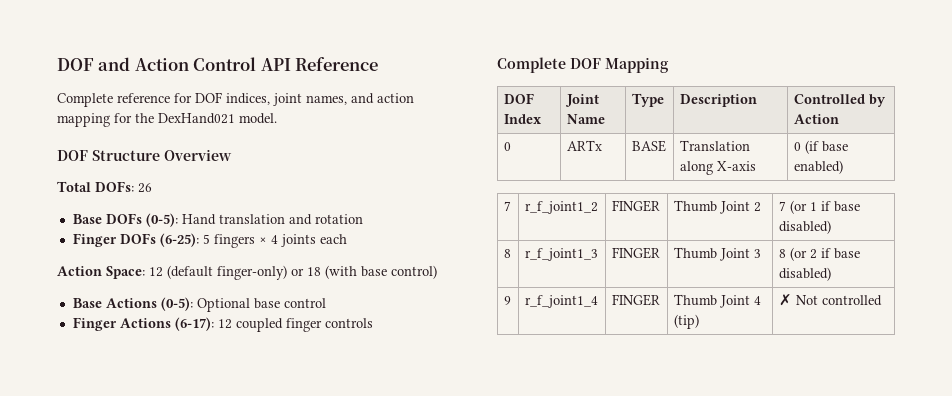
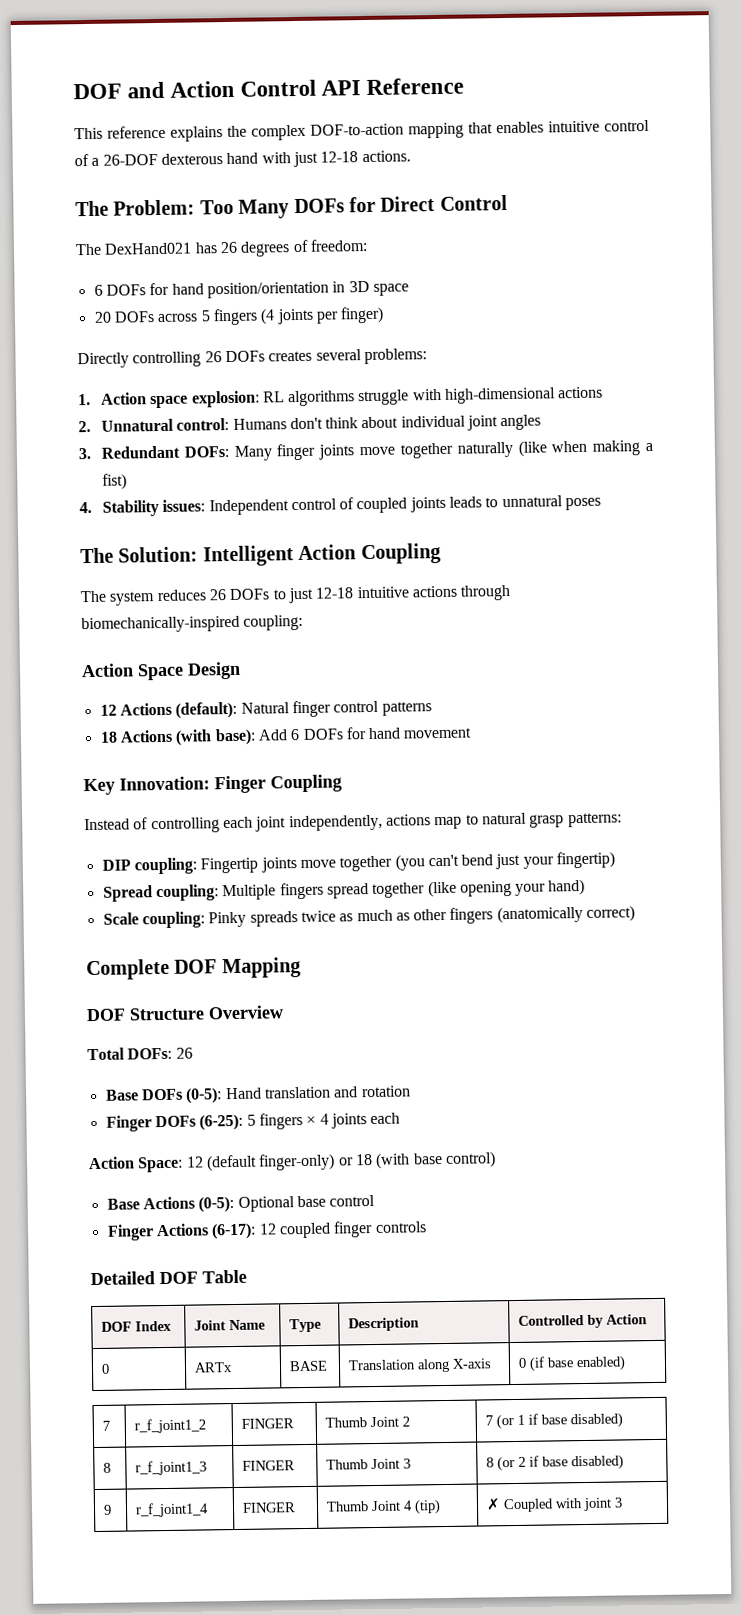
[57,92,414,107] [57,113,277,127] Complete reference for DOF indices, joint names, and action mapping for the DexHand021 model. -> [74,119,650,142] [74,150,411,168] [75,194,508,219] [75,239,368,257] [93,280,409,299] [93,306,385,326] [77,348,427,369] [78,386,604,409] [78,414,542,433] [78,440,653,461] [101,473,127,490] [79,495,602,517] [80,542,441,567] [80,584,512,606] [81,614,304,634] [81,661,241,681] [99,700,432,719] [99,727,473,746] [83,774,342,796] [84,812,622,834] [101,851,616,875] [102,878,586,902] [102,905,636,929] [86,957,301,981] This reference explains the complex DOF-to-action mapping that enables intuitive control of a 26-DOF dexterous hand with just 12-18 actions. // The Problem: Too Many DOFs for Direct Control // The DexHand021 has 26 degrees of freedom: // 6 DOFs for hand position/orientation in 3D space // 20 DOFs across 5 fingers (4 joints per finger) // Directly controlling 26 DOFs creates several problems: // 1. Action space explosion: RL algorithms struggle with high-dimensional actions // 2. Unnatural control: Humans don't think about individual joint angles // 3. Redundant DOFs: Many finger joints move together naturally (like when making a fist) // 4. Stability issues: Independent control of coupled joints leads to unnatural poses // The Solution: Intelligent Action Coupling // The system reduces 26 DOFs to just 12-18 intuitive actions through biomechanically-inspired coupling: // Action Space Design // 12 Actions (default): Natural finger control patterns // 18 Actions (with base): Add 6 DOFs for hand movement // Key Innovation: Finger Coupling // Instead of controlling each joint independently, actions map to natural grasp patterns: // DIP coupling: Fingertip joints move together (you can't bend just your fingertip) // Spread coupling: Multiple fingers spread together (like opening your hand) // Scale coupling: Pinky spreads twice as much as other fingers (anatomically correct) // Complete DOF Mapping
[497,57,669,73] Complete DOF Mapping -> [90,1269,247,1286] Detailed DOF Table
[795,295,882,306] Not controlled -> [502,1497,623,1513] Coupled with joint 3

